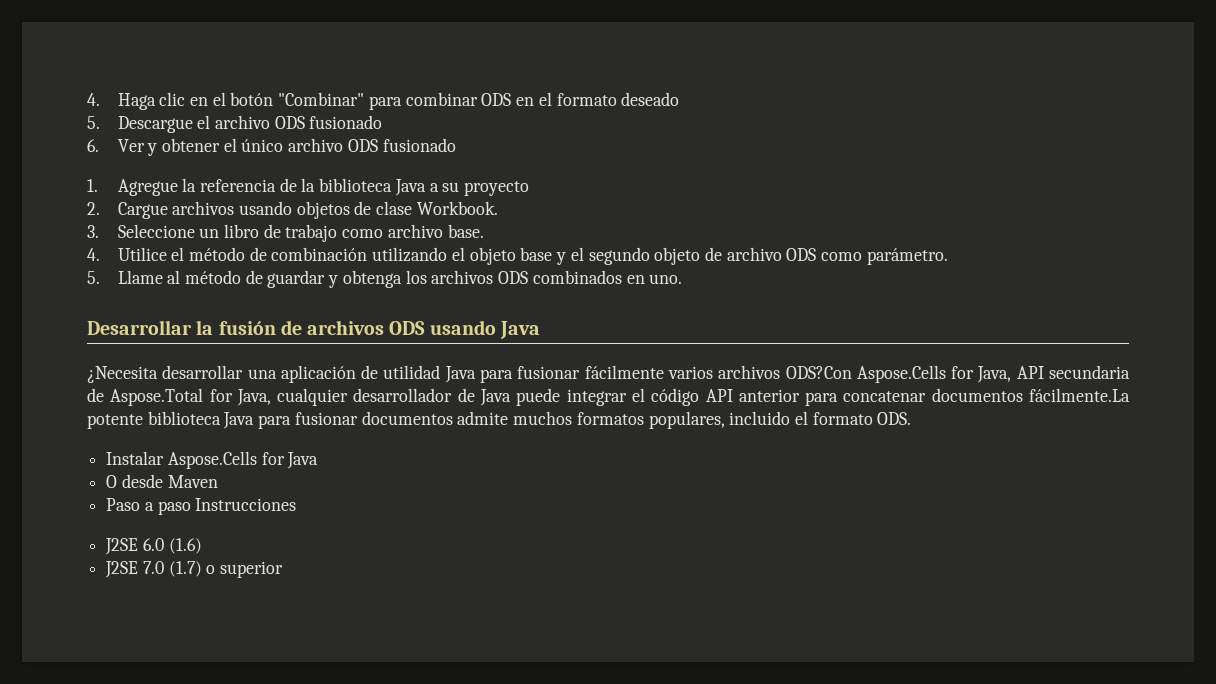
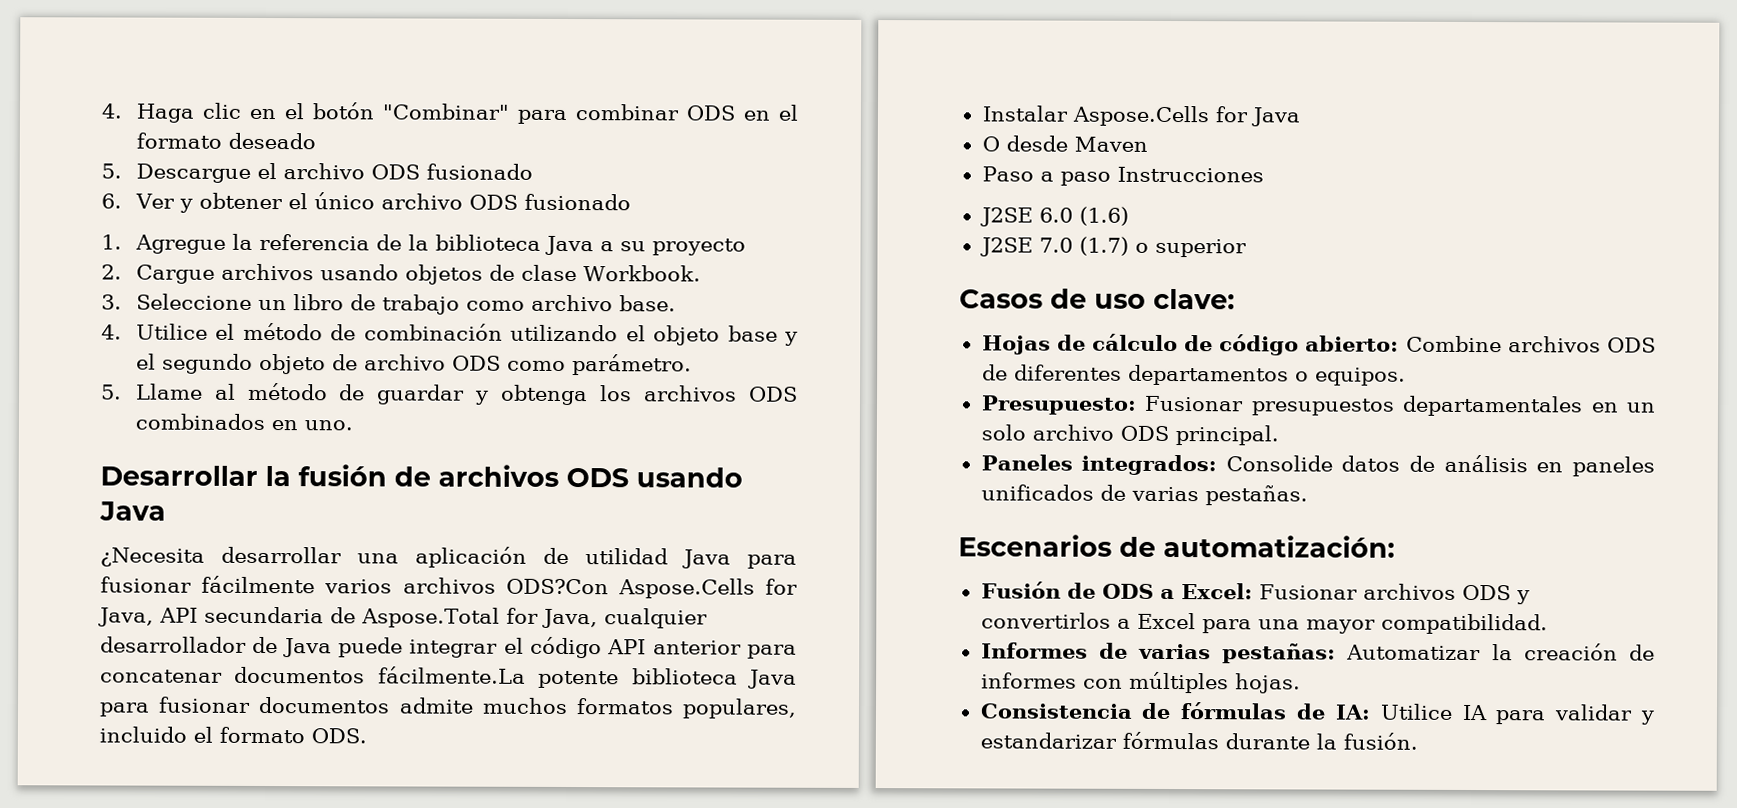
(284, 569) none -> [959,288,1235,310] [981,333,1656,356] [981,364,1406,386] [980,395,1656,417] [980,424,1279,446] [980,454,1655,477] [980,484,1308,506] [958,534,1395,558] [980,581,1530,605] [980,612,1548,635] [980,642,1655,664] [980,671,1301,694] [979,702,1654,725] [979,731,1418,750] // Casos de uso clave: // Hojas de cálculo de código abierto: Combine archivos ODS de diferentes departamentos o equipos. // Presupuesto: Fusionar presupuestos departamentales en un solo archivo ODS principal. // Paneles integrados: Consolide datos de análisis en paneles unificados de varias pestañas. // Escenarios de automatización: // Fusión de ODS a Excel: Fusionar archivos ODS y convertirlos a Excel para una mayor compatibilidad. // Informes de varias pestañas: Automatizar la creación de informes con múltiples hojas. // Consistencia de fórmulas de IA: Utilice IA para validar y estandarizar fórmulas durante la fusión.

